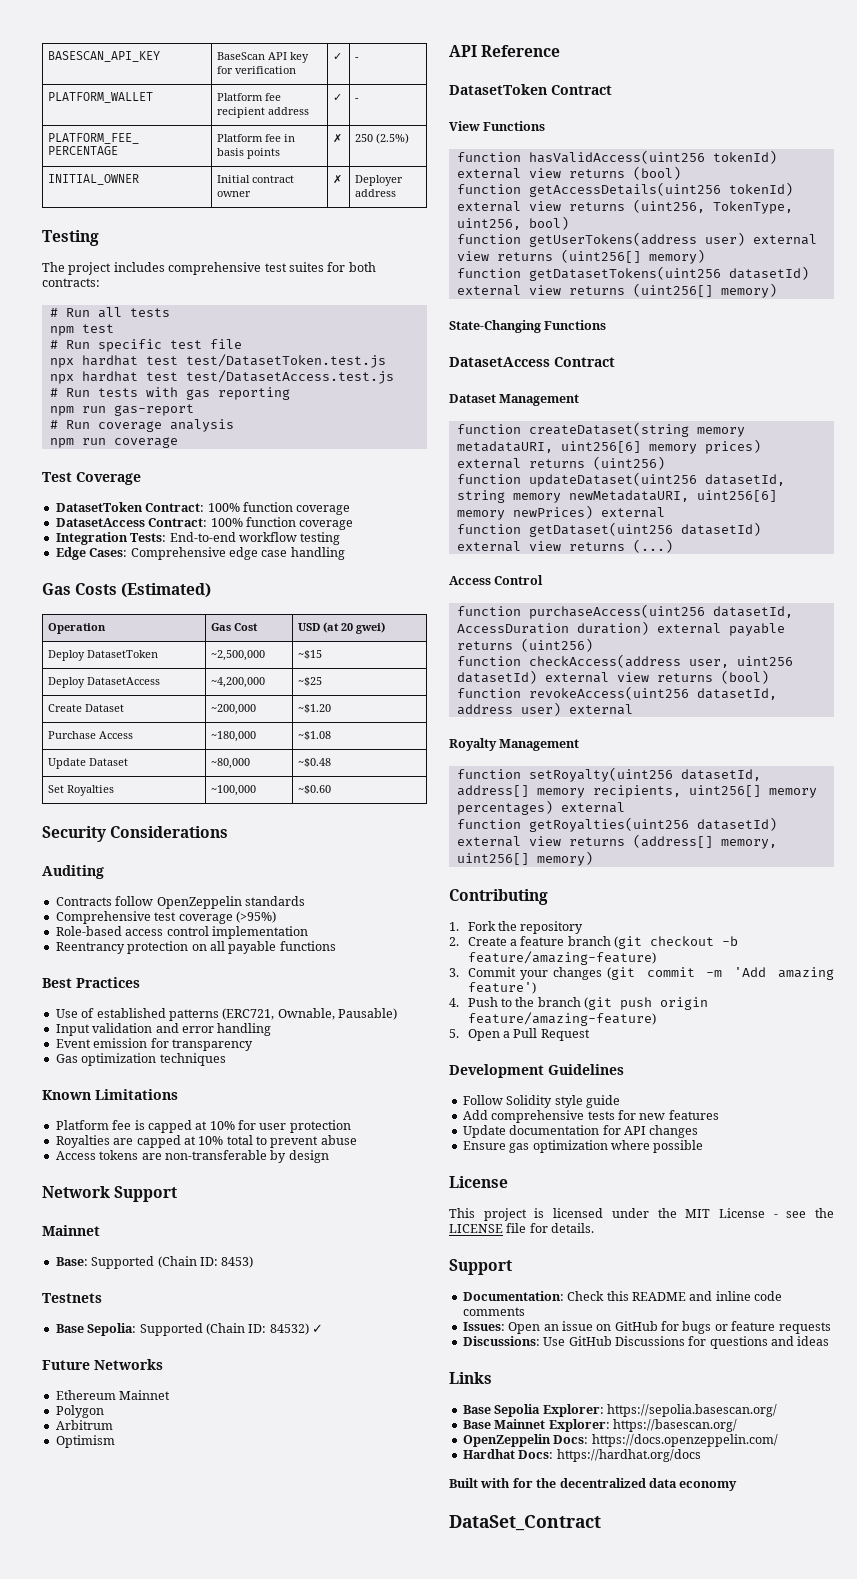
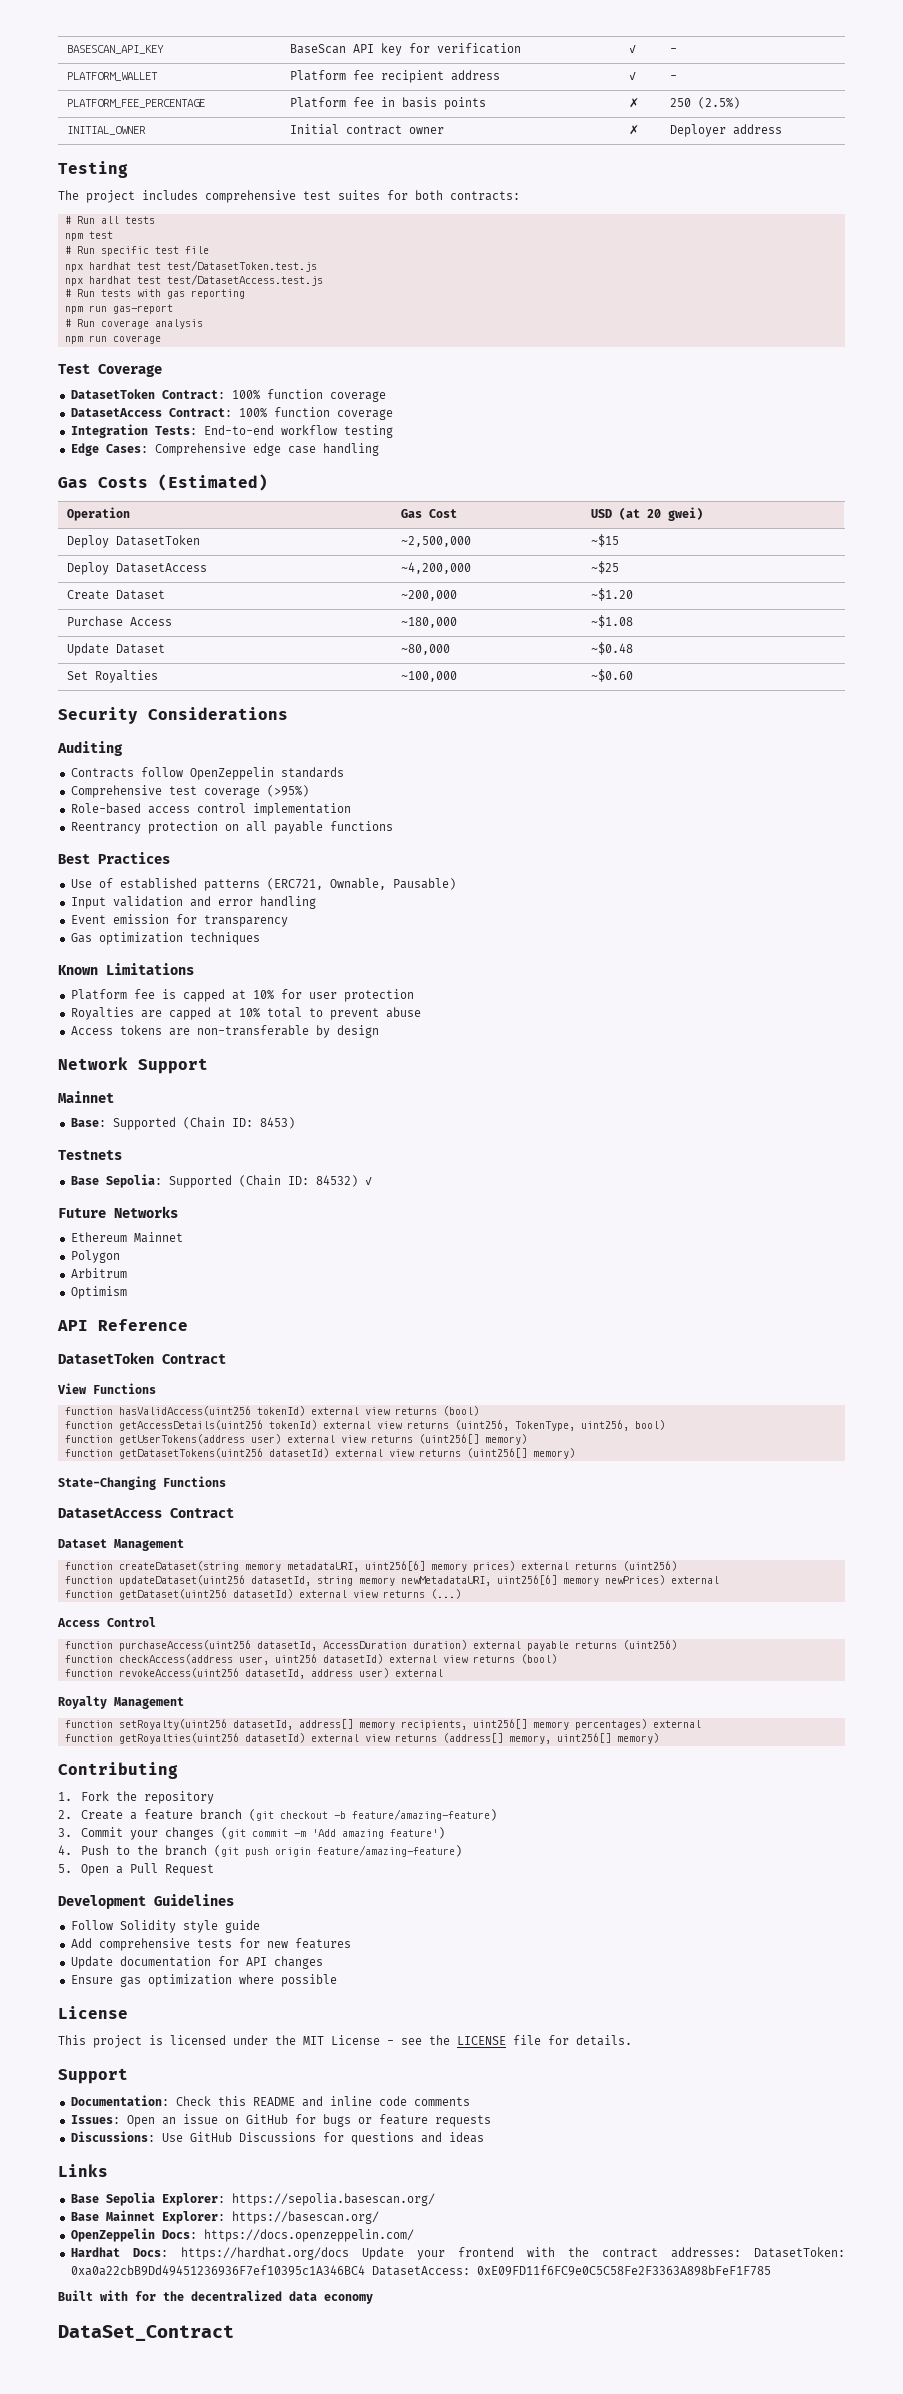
(701, 1455) none -> [361,2247,846,2260] [70,2265,771,2276] Update your frontend with the contract addresses: DatasetToken: 0xa0a22cbB9Dd49451236936F7ef10395c1A346BC4 DatasetAccess: 0xE09FD11f6FC9e0C5C58Fe2F3363A898bFeF1F785

